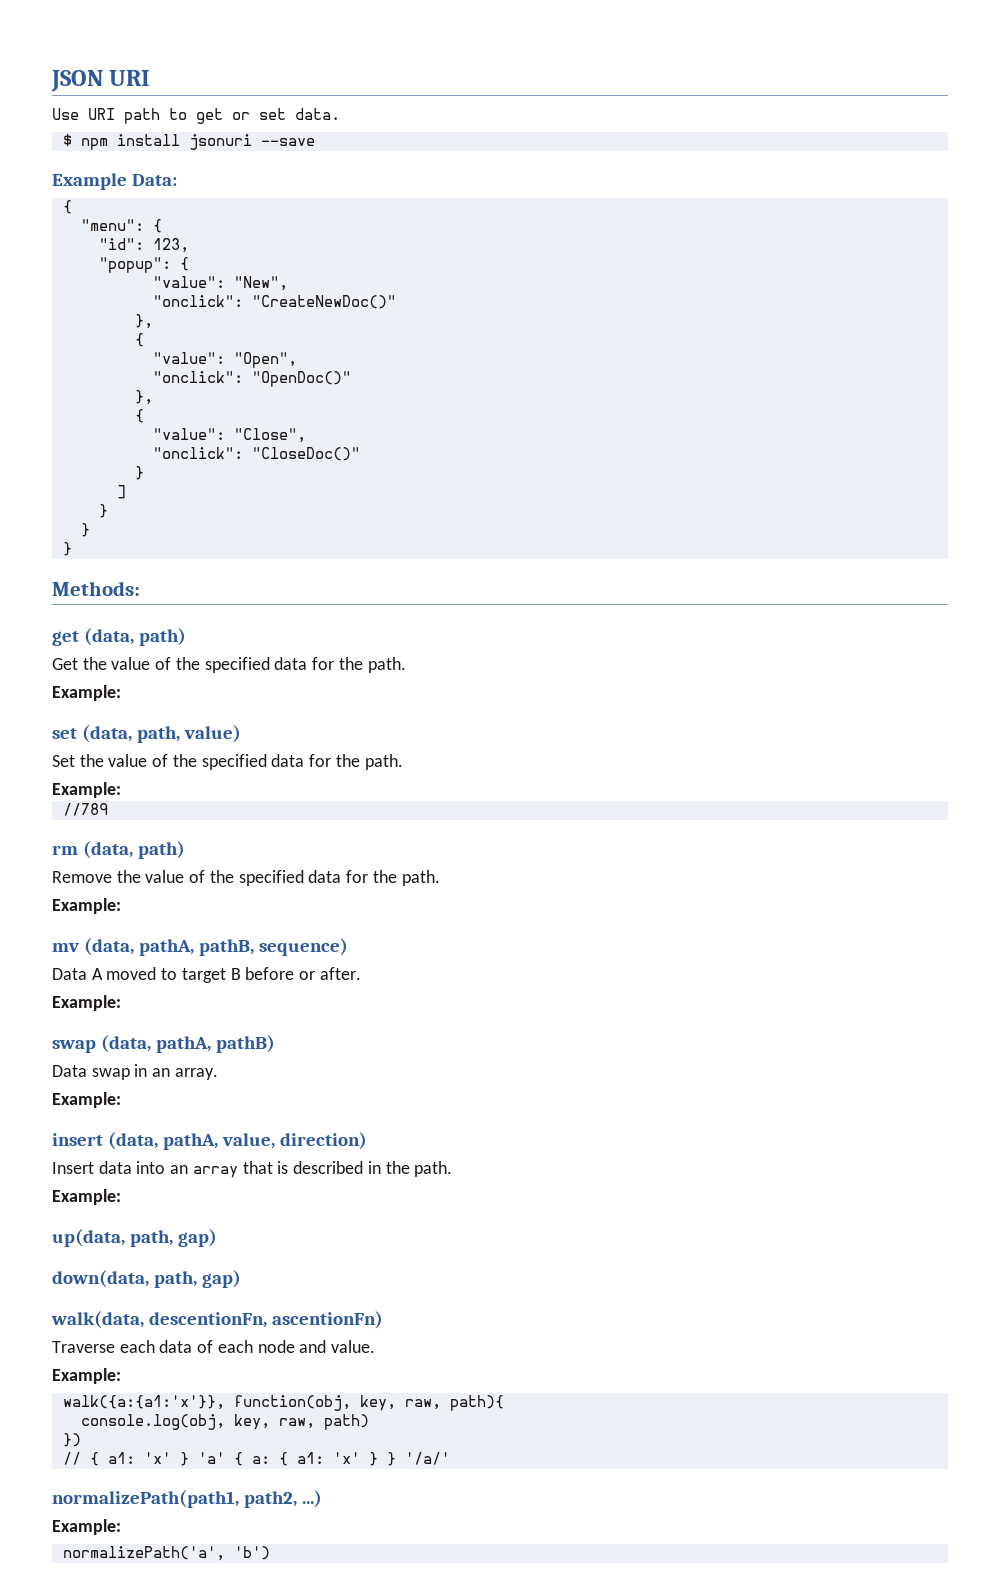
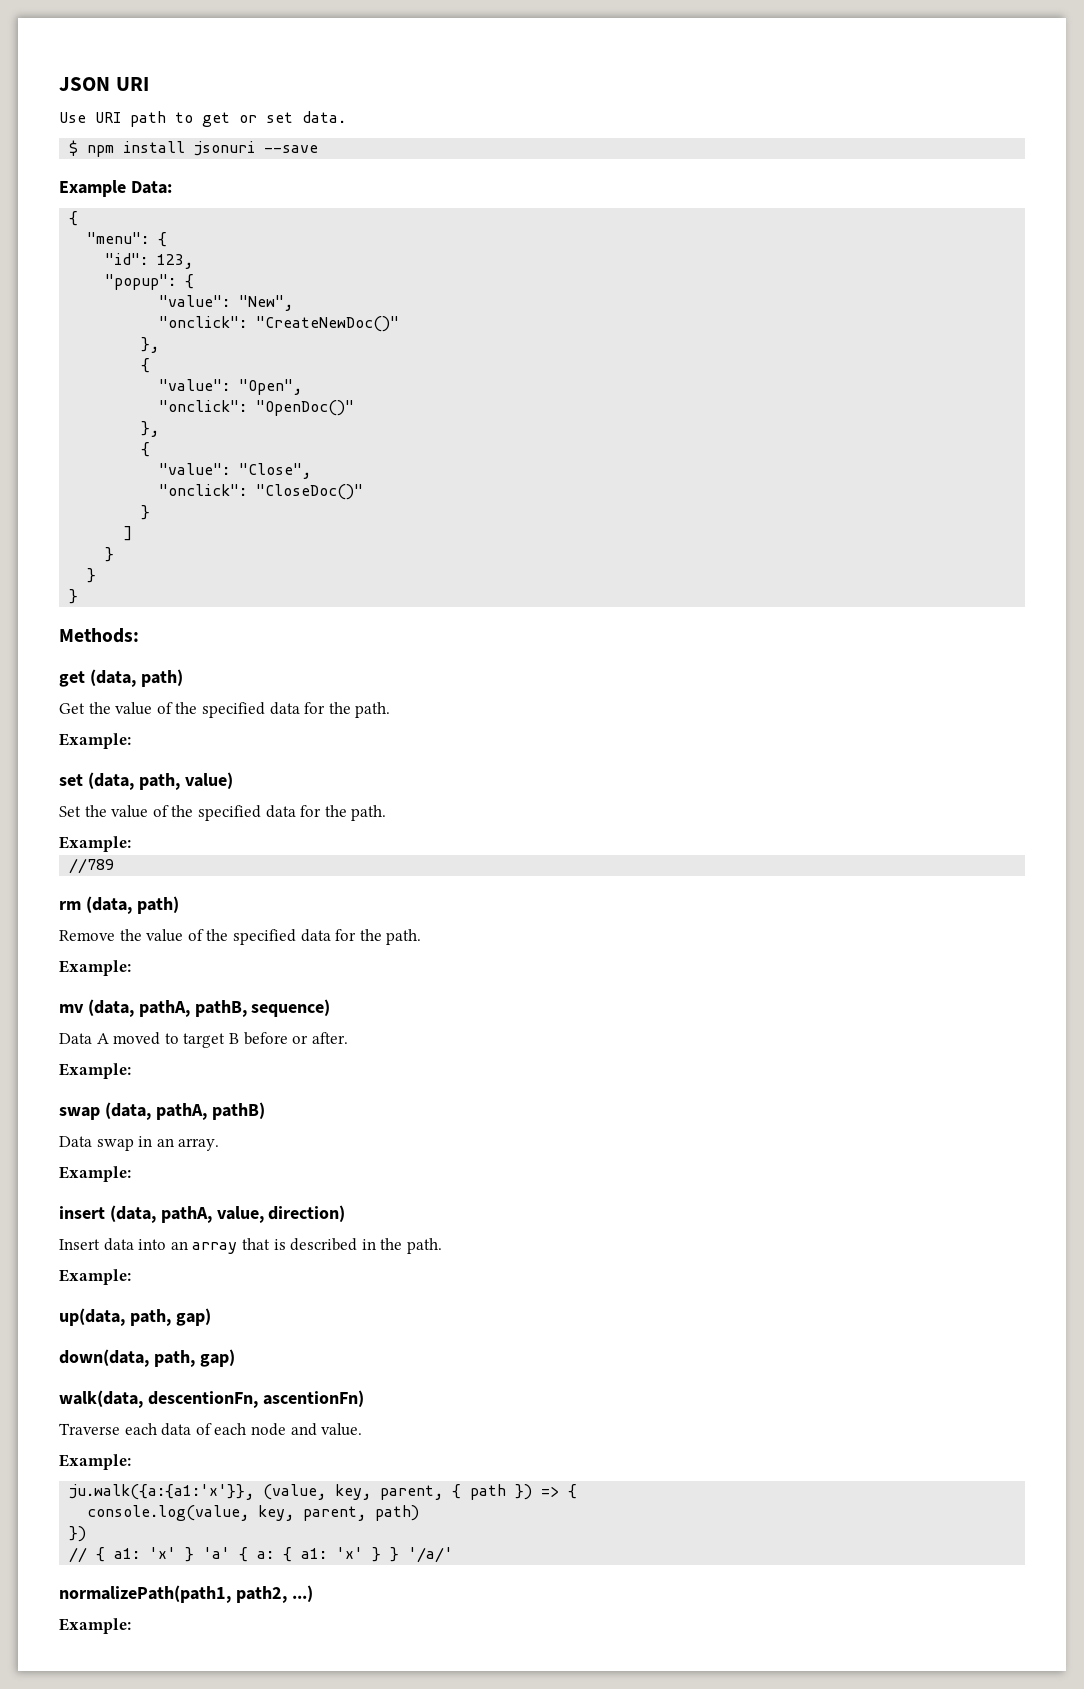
[62,1395,504,1411] [80,1414,315,1430] walk({a:{a1:'x'}}, function(obj, key, raw, path){ // console.log(obj, key, raw, -> [69,1484,578,1500] [87,1505,367,1521] ju.walk({a:{a1:'x'}}, (value, key, parent, { path }) => { // console.log(value, key, parent,
[62,1546,270,1561] // normalizePath('a', 'b') -> (131, 1626) none

